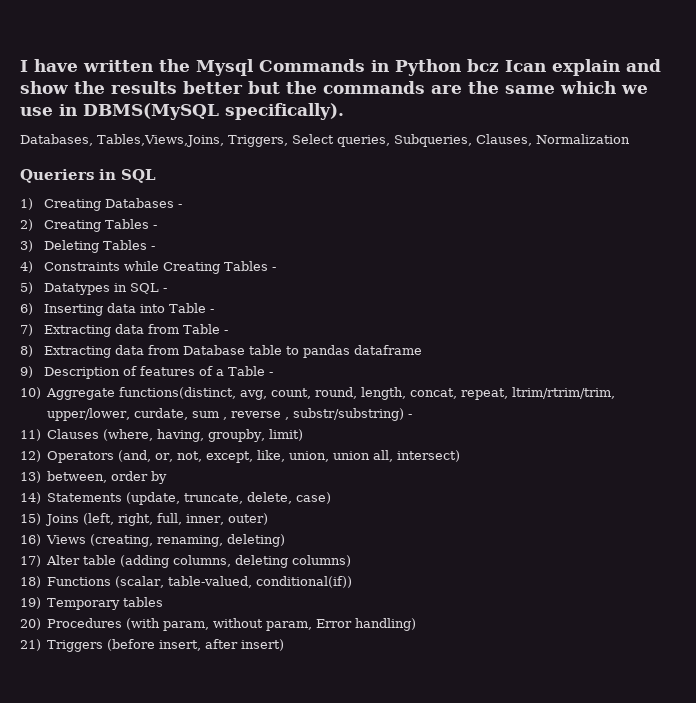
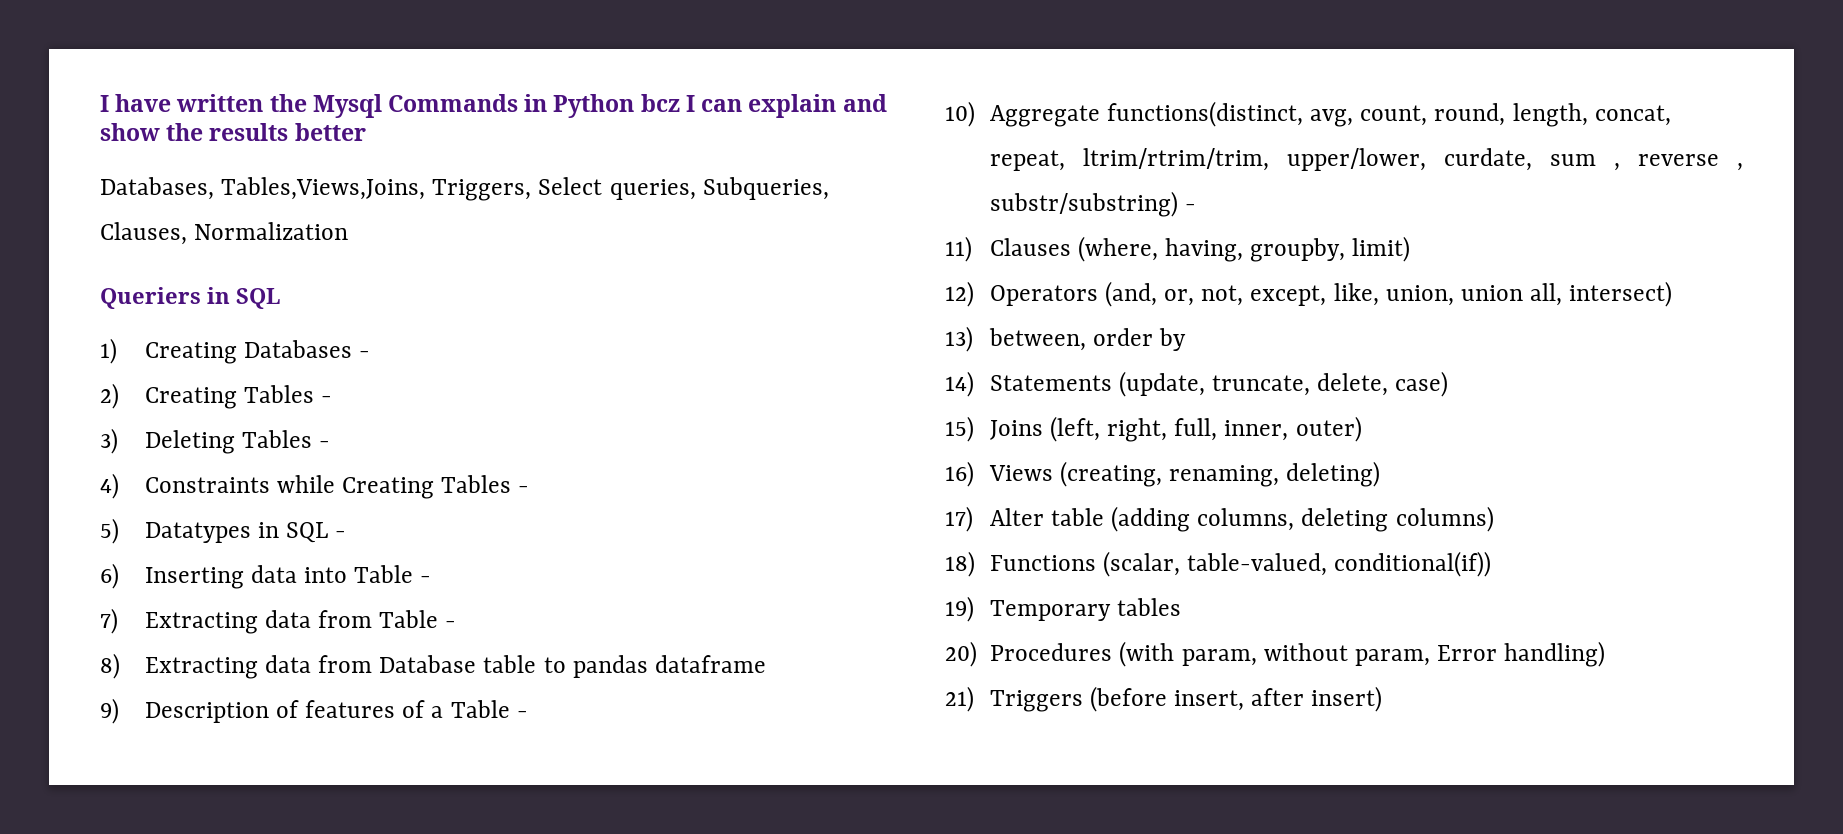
[505,60,546,72] Ican -> [685,95,743,112] I can
[248,81,648,94] [20,103,344,120] but the commands are the same which we use in DBMS(MySQL specifically). -> (366, 132) none

